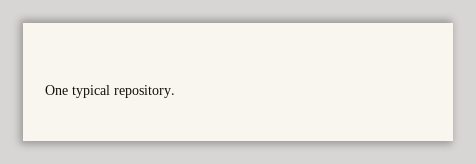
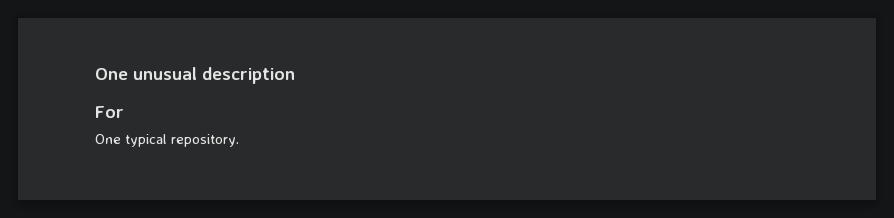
[45,85,68,95] One -> [95,67,295,84] [95,106,124,118] [95,134,121,144] One unusual description // For // One

